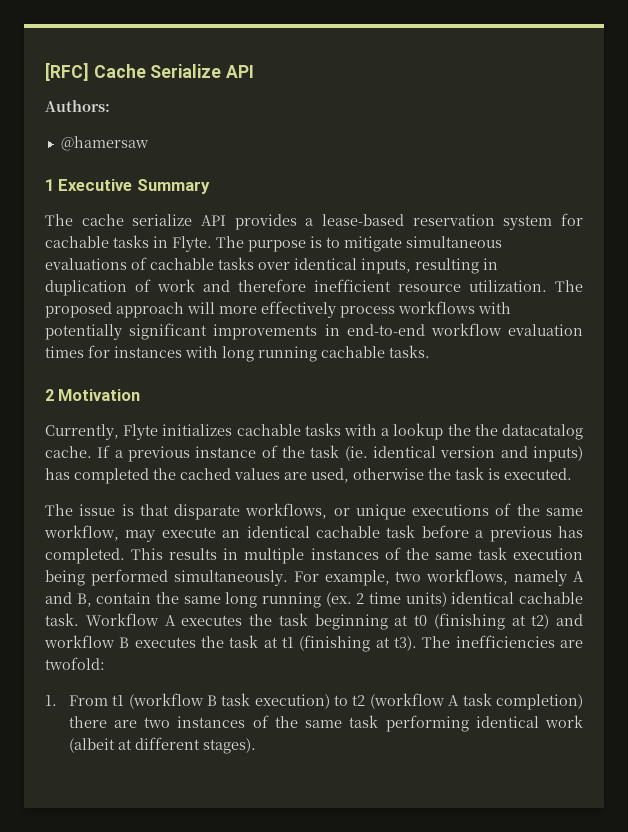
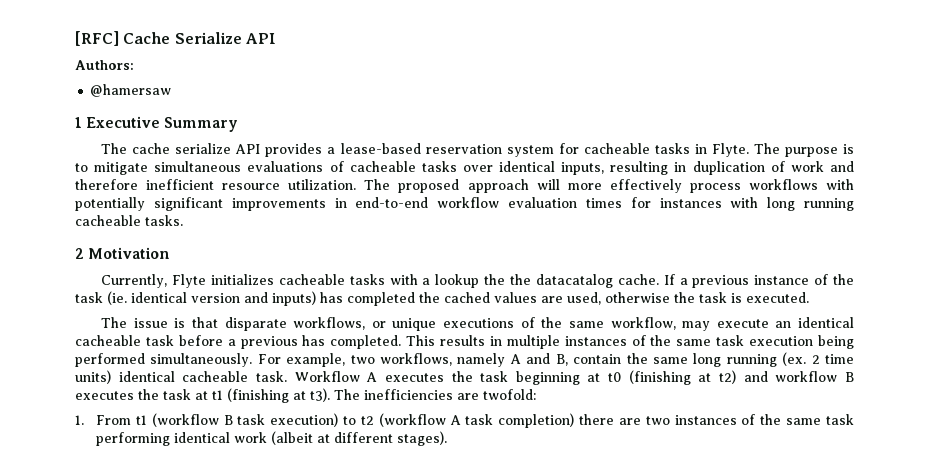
[45,236,109,248] cachable -> [583,143,650,154] cacheable
[150,258,214,270] cachable -> [349,161,416,172] cacheable
[321,346,385,358] cachable -> [75,215,141,226] cacheable
[236,424,301,436] cachable -> [278,274,345,285] cacheable
[316,526,380,538] cachable -> [75,335,141,346] cacheable
[519,592,584,604] cachable -> [182,371,249,382] cacheable

